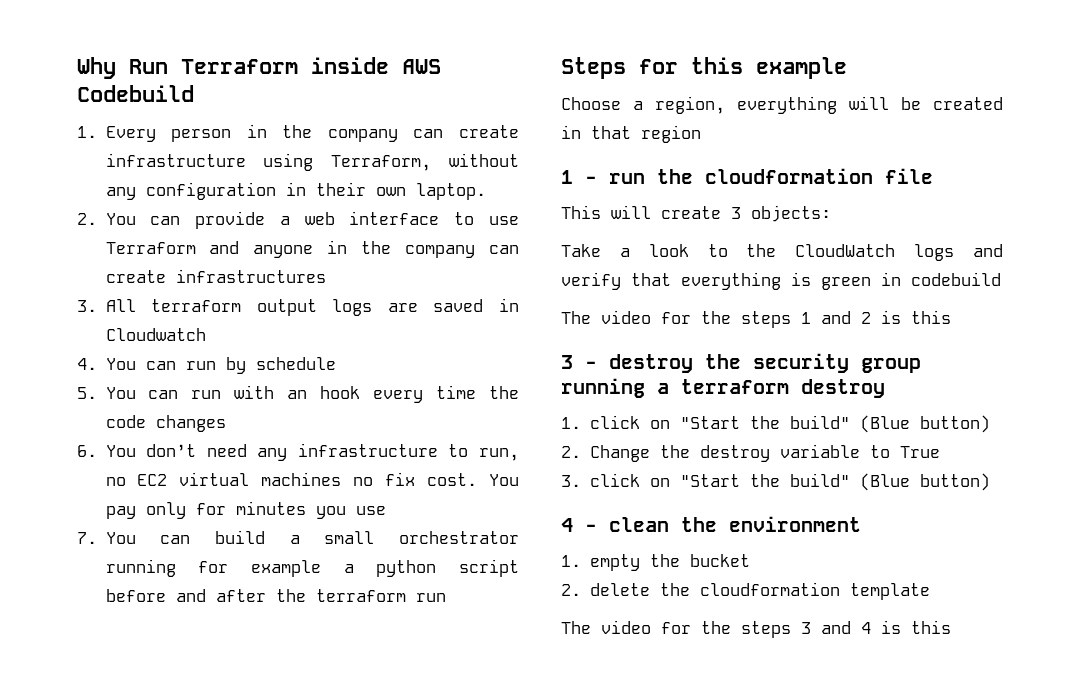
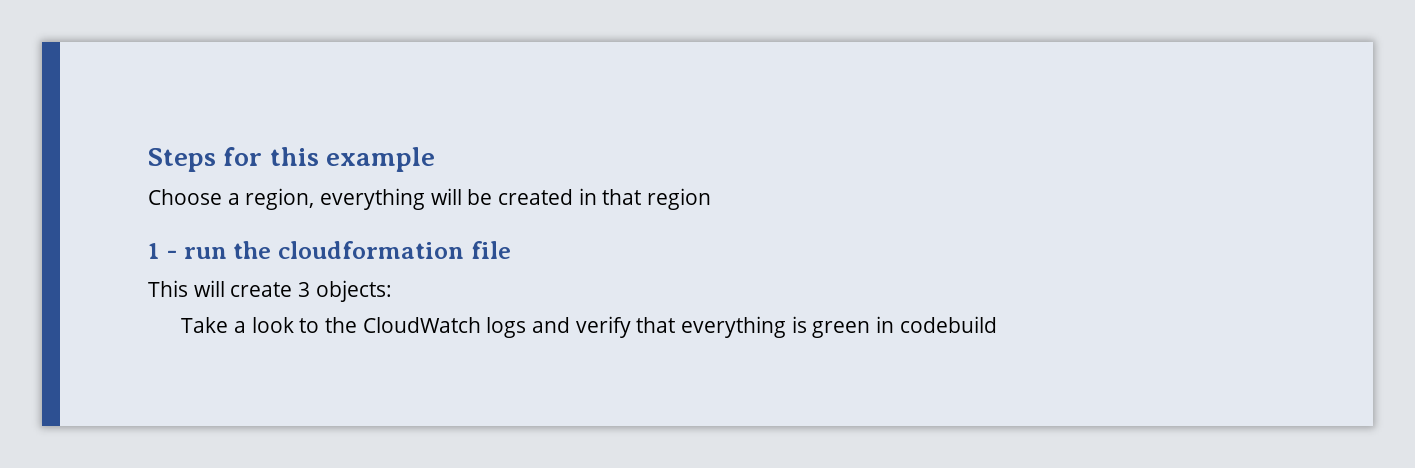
[77,57,441,79] [77,85,194,102] [77,124,519,142] [105,153,519,171] [105,182,486,200] [77,211,519,229] [105,240,519,258] [105,269,326,283] [77,298,519,316] [105,328,206,341] [77,357,336,374] [77,385,519,403] [105,415,226,432] [77,443,519,461] [105,472,519,486] [105,501,386,519] [77,530,519,544] [105,559,519,577] [105,589,446,602] Why Run Terraform inside AWS Codebuild // 1. Every person in the company can create infrastructure using Terraform, without any configuration in their own laptop. // 2. You can provide a web interface to use Terraform and anyone in the company can create infrastructures // 3. All terraform output logs are saved in Cloudwatch // 4. You can run by schedule // 5. You can run with an hook every time the code changes // 6. You don’t need any infrastructure to run, no EC2 virtual machines no fix cost. You pay only for minutes you use // 7. You can build a small orchestrator running for example a python script before and after the terraform run // -> (148, 160) none
[561,310,951,328] [561,353,921,373] [561,378,885,398] [561,415,990,433] [561,444,940,462] [561,473,990,491] [561,516,861,532] [561,554,750,571] [561,582,930,600] [561,620,951,638] // The video for the steps 1 and 2 is this // 3 - destroy the security group running a terraform destroy // 1. click on "Start the build" (Blue button) // 2. Change the destroy variable to True // 3. click on "Start the build" (Blue button) // 4 - clean the environment // 1. empty the bucket // 2. delete the cloudformation template // The video for the steps 3 and 4 is this -> (997, 324) none

